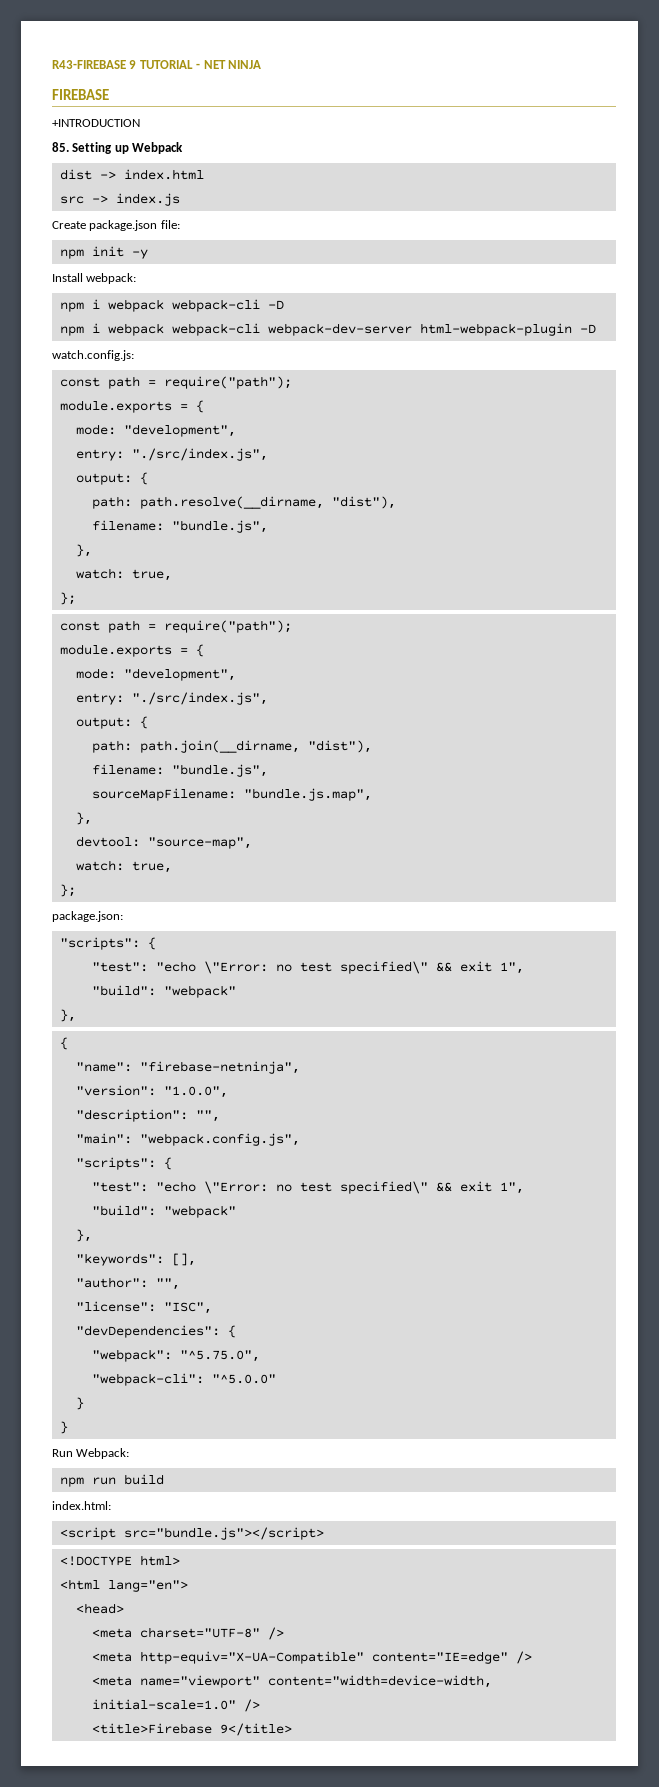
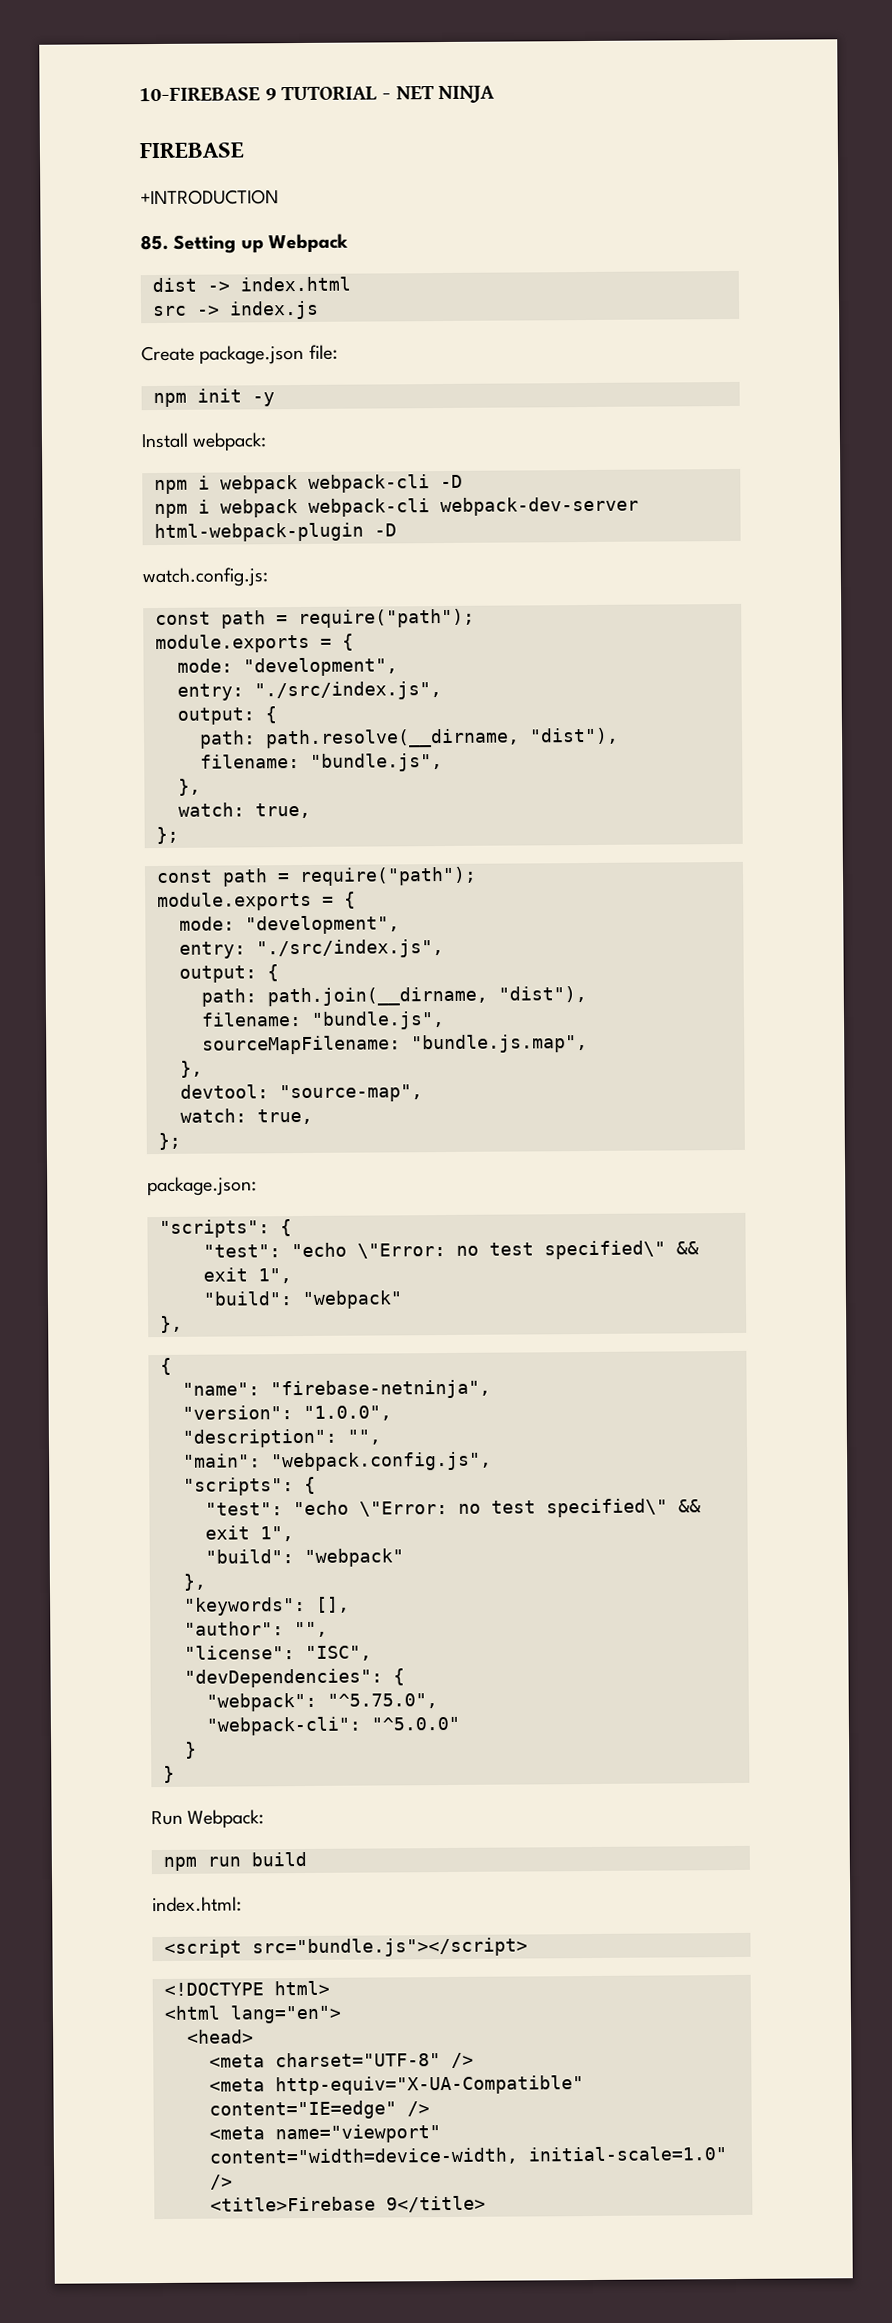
[52,60,126,69] R43-FIREBASE -> [139,87,260,102] 10-FIREBASE

